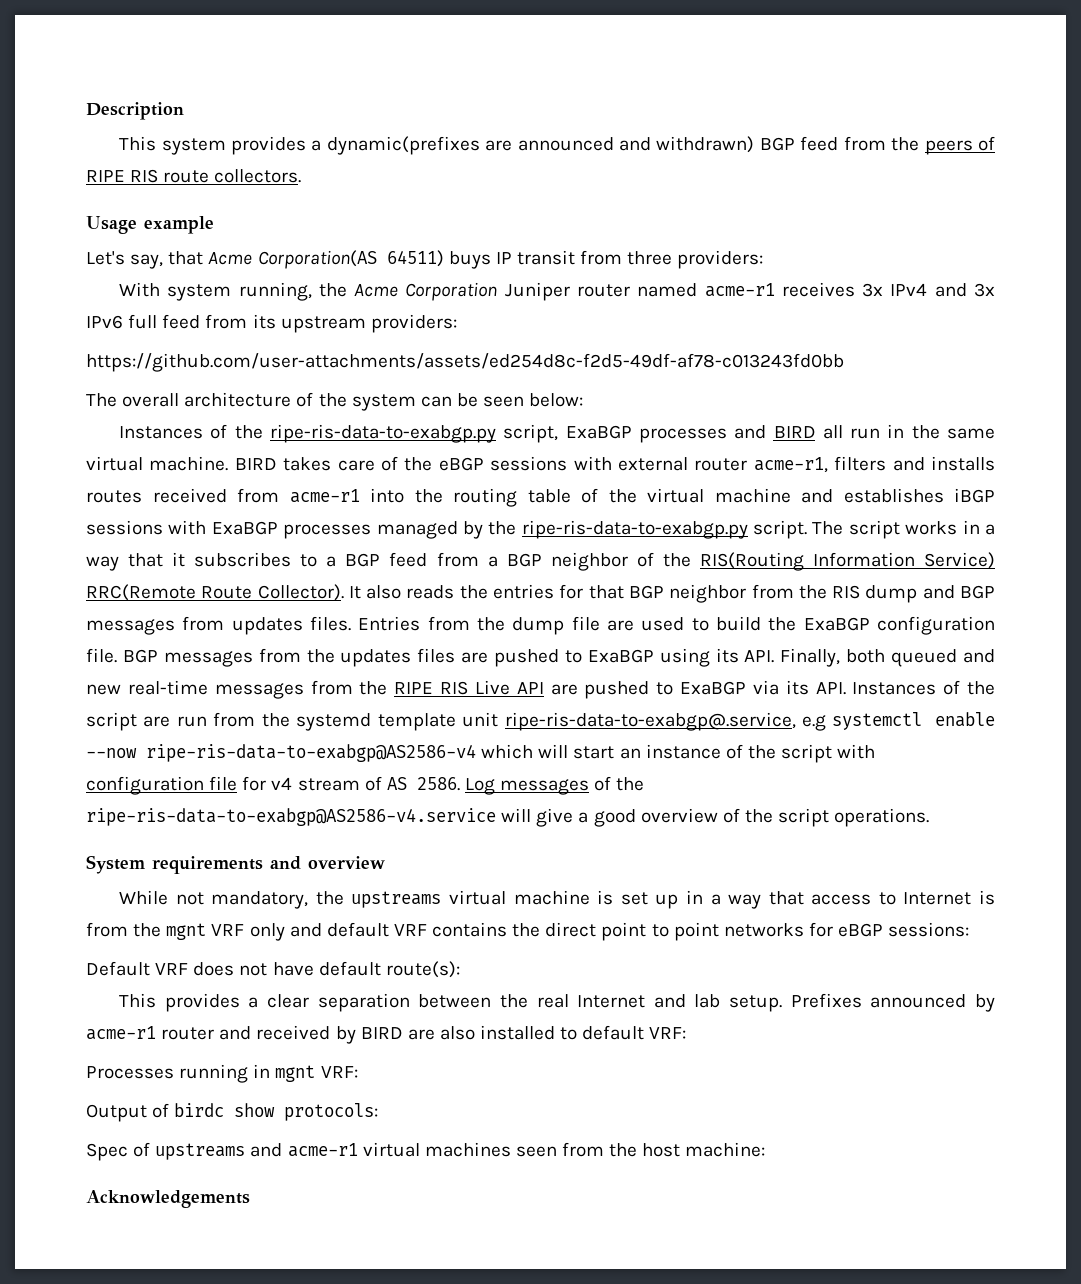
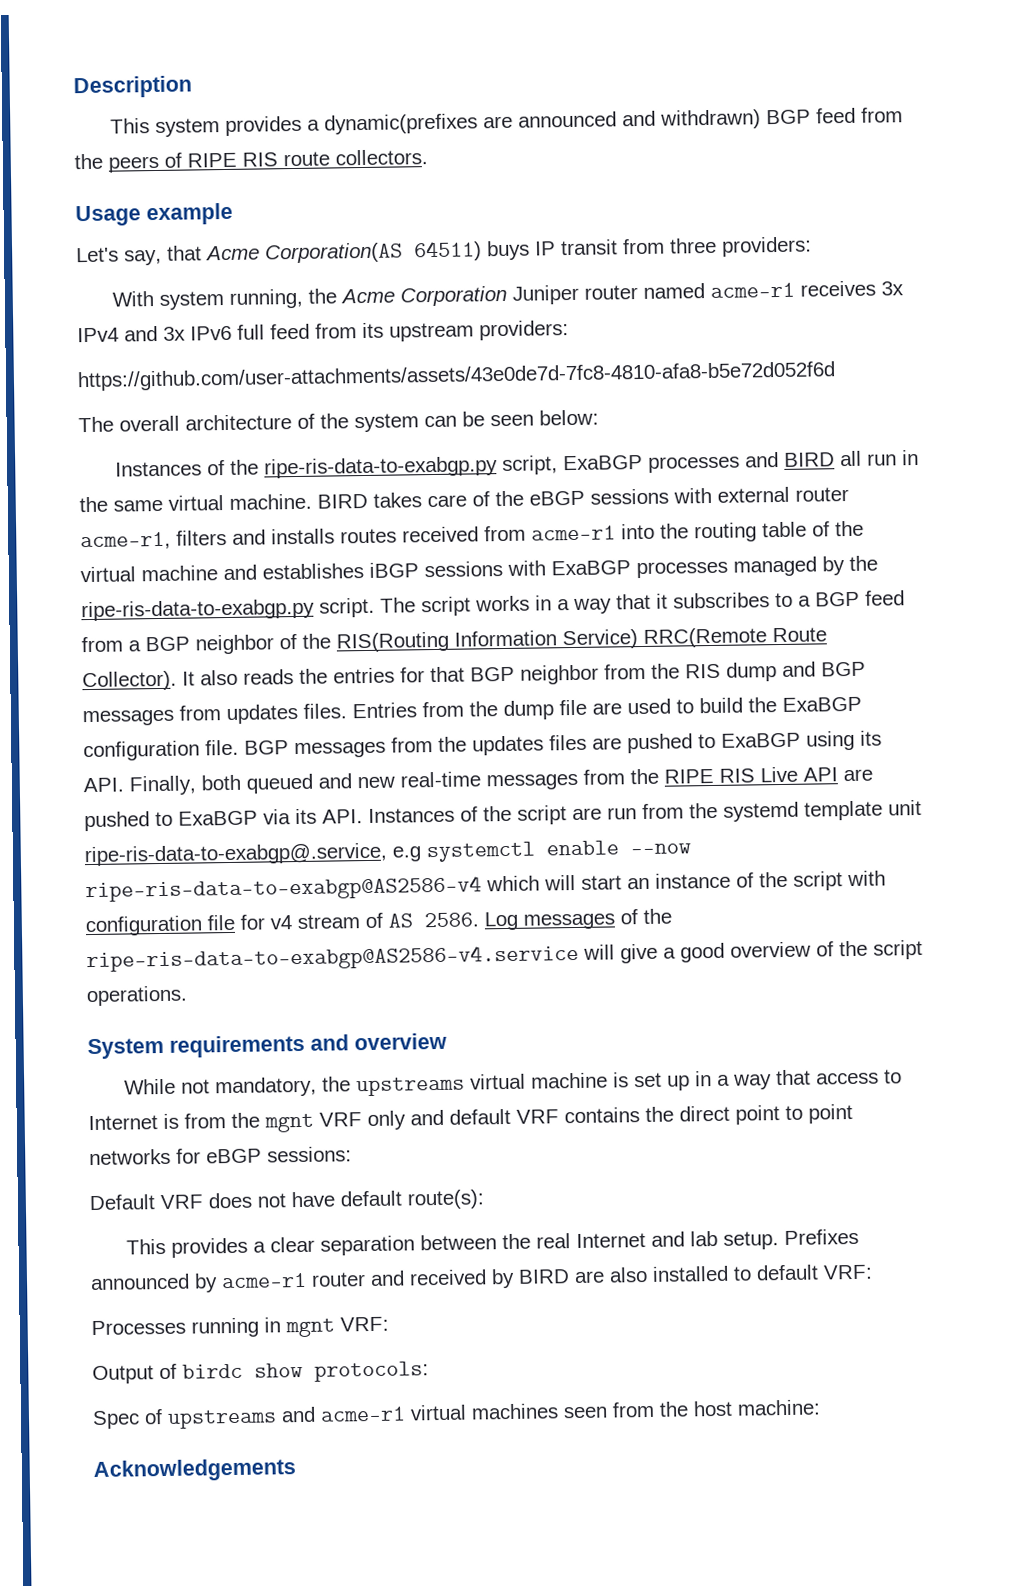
[86,353,844,372] https://github.com/user-attachments/assets/ed254d8c-f2d5-49df-af78-c013243fd0bb -> [77,361,836,392] https://github.com/user-attachments/assets/43e0de7d-7fc8-4810-afa8-b5e72d052f6d

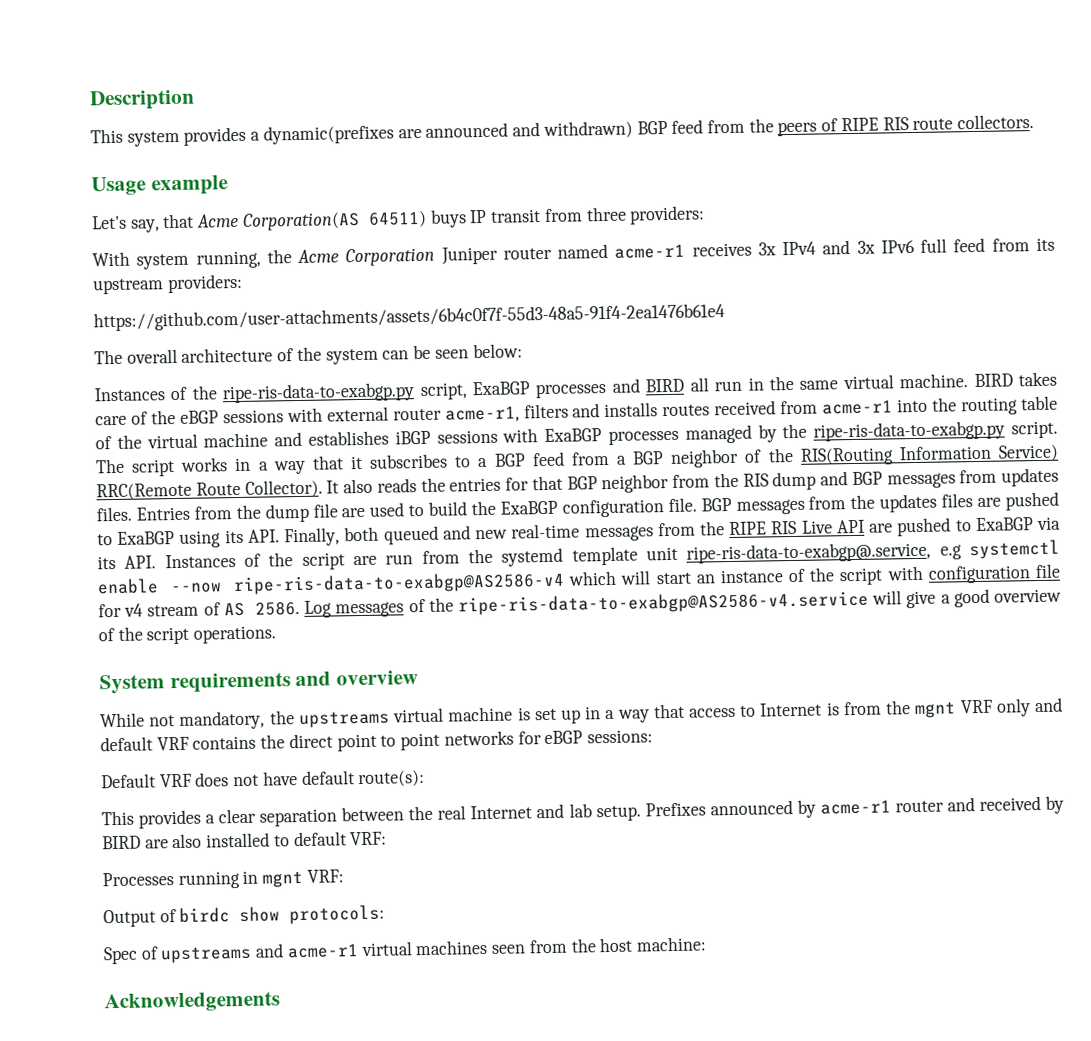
[77,361,836,392] https://github.com/user-attachments/assets/43e0de7d-7fc8-4810-afa8-b5e72d052f6d -> [93,303,725,332] https://github.com/user-attachments/assets/6b4c0f7f-55d3-48a5-91f4-2ea1476b61e4

